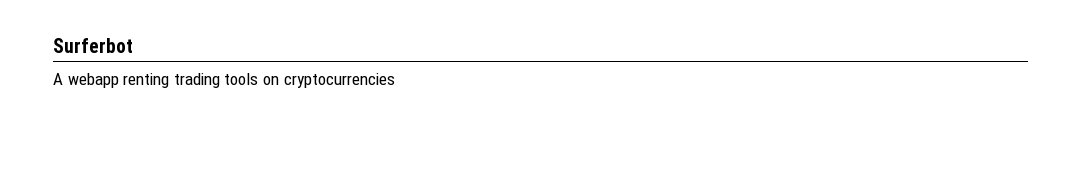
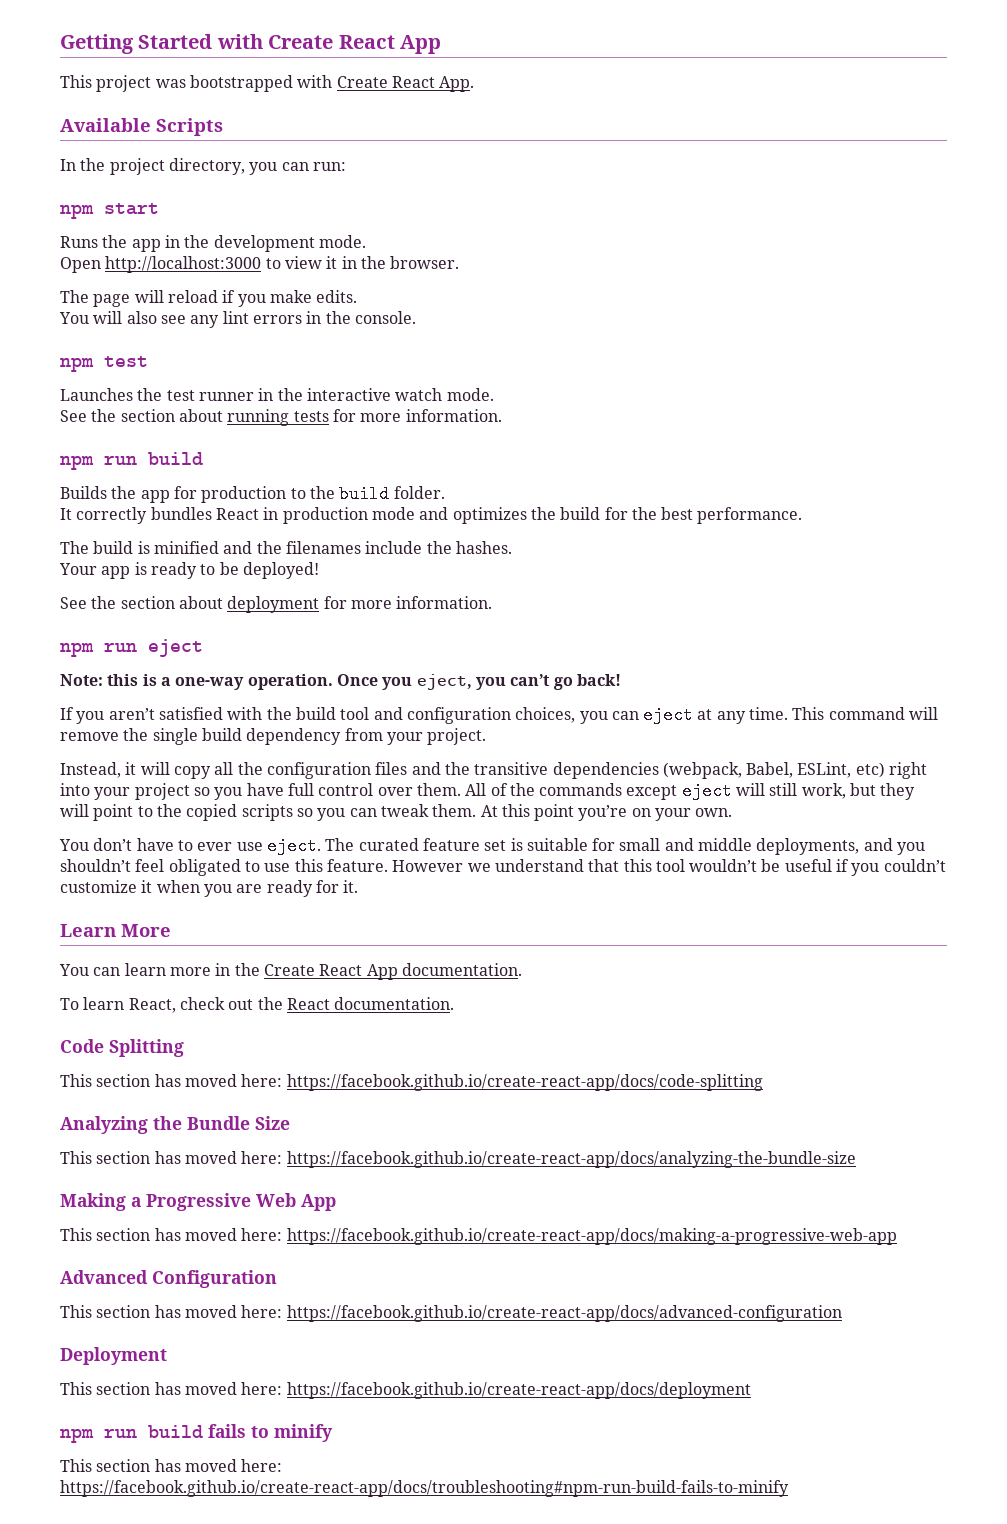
[53,38,133,53] [53,73,395,88] Surferbot // A webapp renting trading tools on cryptocurrencies -> [60,34,441,54] [60,75,475,92] [60,118,223,136] [60,158,346,175] [60,203,159,219] [60,235,366,252] [60,256,460,273] [60,290,358,307] [59,311,416,328] [60,356,148,372] [60,388,494,401] [60,409,502,426] [60,452,203,470] [60,485,445,503] [60,507,803,524] [60,541,512,554] [59,562,319,579] [60,596,493,613] [60,639,203,657] [60,674,621,690] [60,706,939,724] [60,728,487,745] [60,762,928,779] [60,782,916,800] [60,804,733,821] [59,837,926,855] [60,859,946,876] [60,880,359,897] [60,924,171,937] [59,963,522,980] [60,997,455,1013] [60,1039,184,1057] [60,1074,763,1091] [60,1116,290,1134] [60,1151,856,1168] [60,1193,336,1211] [60,1228,897,1245] [60,1270,277,1288] [60,1305,842,1322] [60,1347,167,1365] [60,1382,751,1399] [60,1424,333,1443] [60,1459,283,1472] [60,1480,789,1497] Getting Started with Create React App // This project was bootstrapped with Create React App. // Available Scripts // In the project directory, you can run: // npm start // Runs the app in the development mode. // Open http://localhost:3000 to view it in the browser. // The page will reload if you make edits. // You will also see any lint errors in the console. // npm test // Launches the test runner in the interactive watch mode. // See the section about running tests for more information. // npm run build // Builds the app for production to the build folder. // It correctly bundles React in production mode and optimizes the build for the best performance. // The build is minified and the filenames include the hashes. // Your app is ready to be deployed! // See the section about deployment for more information. // npm run eject // Note: this is a one-way operation. Once you eject, you can’t go back! // If you aren’t satisfied with the build tool and configuration choices, you can eject at any time. This command will remove the single build dependency from your project. // Instead, it will copy all the configuration files and the transitive dependencies (webpack, Babel, ESLint, etc) right into your project so you have full control over them. All of the commands except eject will still work, but they will point to the copied scripts so you can tweak them. At this point you’re on your own. // You don’t have to ever use eject. The curated feature set is suitable for small and middle deployments, and you shouldn’t feel obligated to use this feature. However we understand that this tool wouldn’t be useful if you couldn’t customize it when you are ready for it. // Learn More // You can learn more in the Create React App documentation. // To learn React, check out the React documentation. // Code Splitting // This section has moved here: https://facebook.github.io/create-react-app/docs/code-splitting // Analyzing the Bundle Size // This section has moved here: https://facebook.github.io/create-react-app/docs/analyzing-the-bundle-size // Making a Progressive Web App // This section has moved here: https://facebook.github.io/create-react-app/docs/making-a-progressive-web-app // Advanced Configuration // This section has moved here: https://facebook.github.io/create-react-app/docs/advanced-configuration // Deployment // This section has moved here: https://facebook.github.io/create-react-app/docs/deployment // npm run build fails to minify // This section has moved here: https://facebook.github.io/create-react-app/docs/troubleshooting#npm-run-build-fails-to-minify

